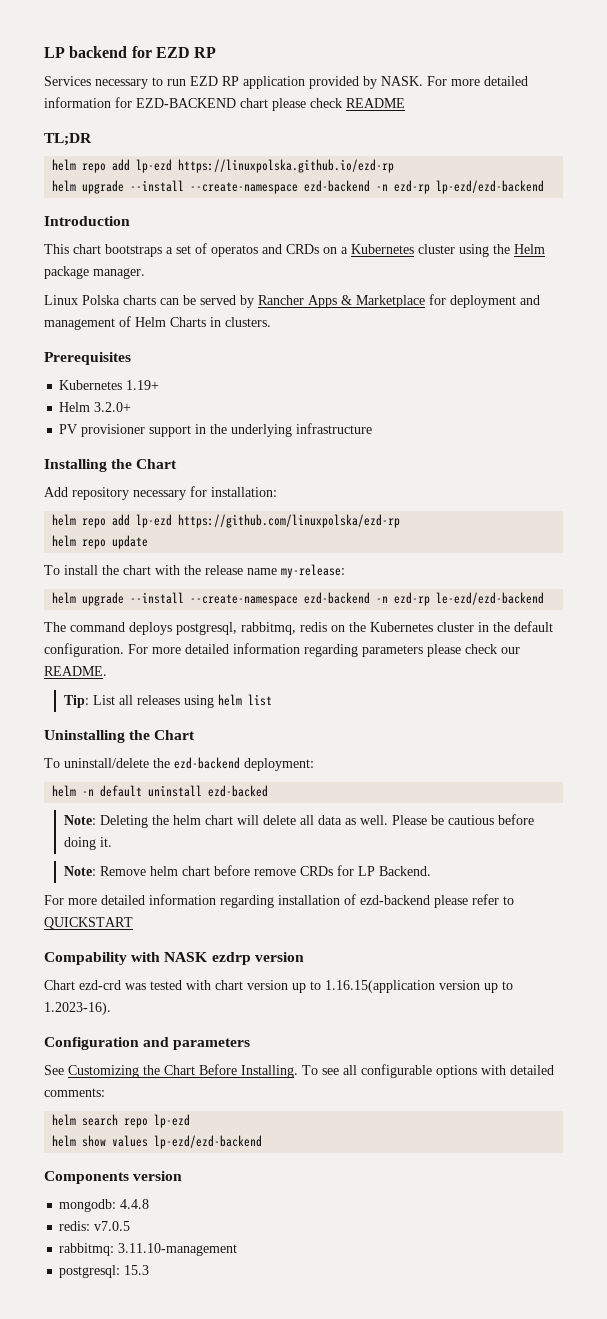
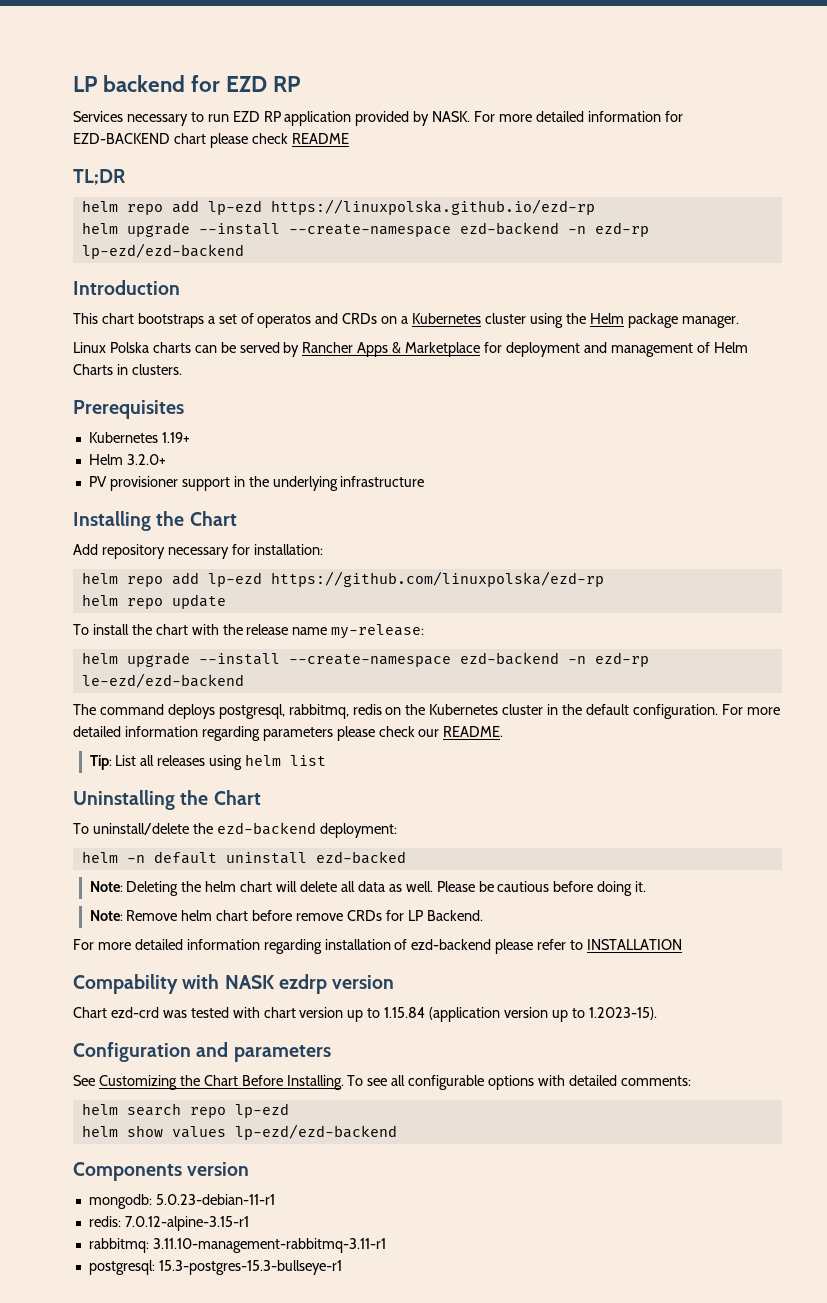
[44,917,133,929] QUICKSTART -> [587,939,683,950] INSTALLATION
[325,980,513,993] [44,1002,111,1015] 1.16.15(application version up to 1.2023-16). -> [384,1007,657,1022] 1.15.84 (application version up to 1.2023-15).
[120,1199,150,1209] 4.4.8 -> [155,1194,275,1205] 5.0.23-debian-11-r1
[94,1221,131,1231] v7.0.5 -> [124,1216,249,1231] 7.0.12-alpine-3.15-r1
[118,1243,238,1256] 3.11.10-management -> [152,1238,386,1253] 3.11.10-management-rabbitmq-3.11-r1
[124,1265,150,1275] 15.3 -> [158,1260,342,1275] 15.3-postgres-15.3-bullseye-r1

